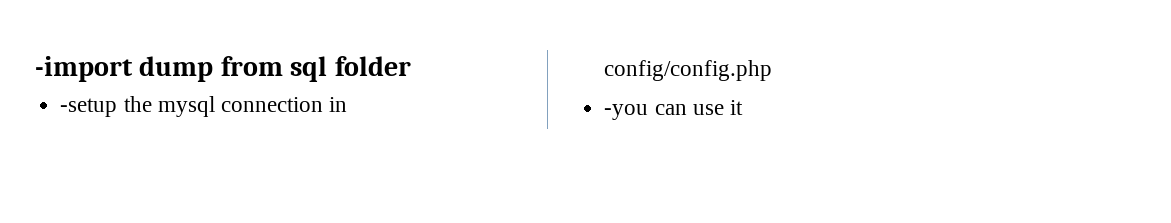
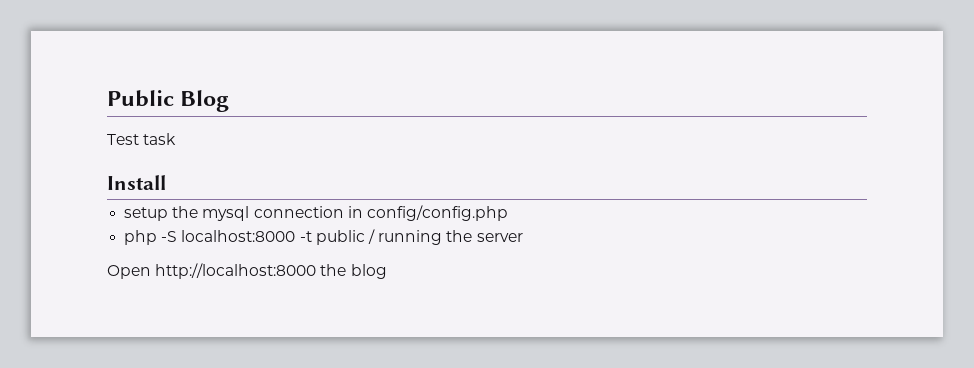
[35,56,411,82] [60,98,118,117] -import dump from sql folder // -setup -> [107,90,230,112] [107,133,177,145] [107,175,166,190] [124,207,169,221] Public Blog // Test task // Install // setup
[604,100,743,120] -you can use it -> [124,229,523,245] [107,263,387,279] php -S localhost:8000 -t public / running the server // Open http://localhost:8000 the blog

